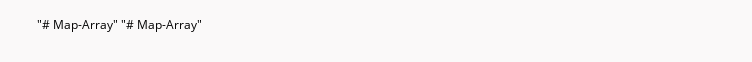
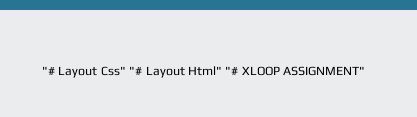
[37,20,203,32] "# Map-Array" "# Map-Array" -> [42,66,365,78] "# Layout Css" "# Layout Html" "# XLOOP ASSIGNMENT"

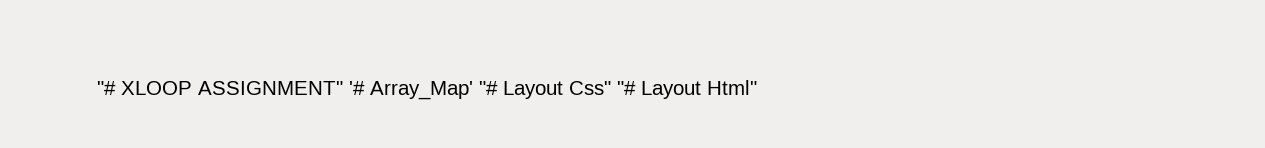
[42,66,55,75] "# -> [97,81,498,100] "# XLOOP ASSIGNMENT" '# Array_Map' "#
[225,66,365,76] "# XLOOP ASSIGNMENT" -> (757, 87) none

